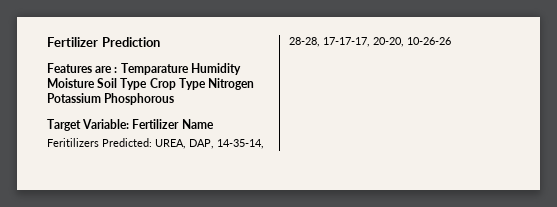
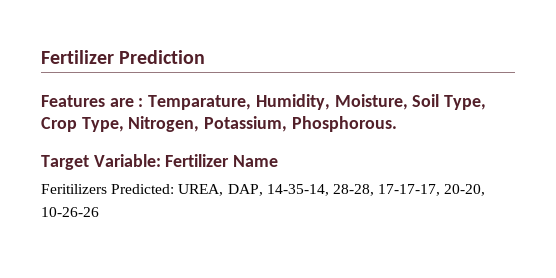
[120,63,241,75] [47,78,255,90] [47,93,175,105] Temparature Humidity Moisture Soil Type Crop Type Nitrogen Potassium Phosphorous -> [148,94,487,110] [41,116,397,132] Temparature, Humidity, Moisture, Soil Type, Crop Type, Nitrogen, Potassium, Phosphorous.

